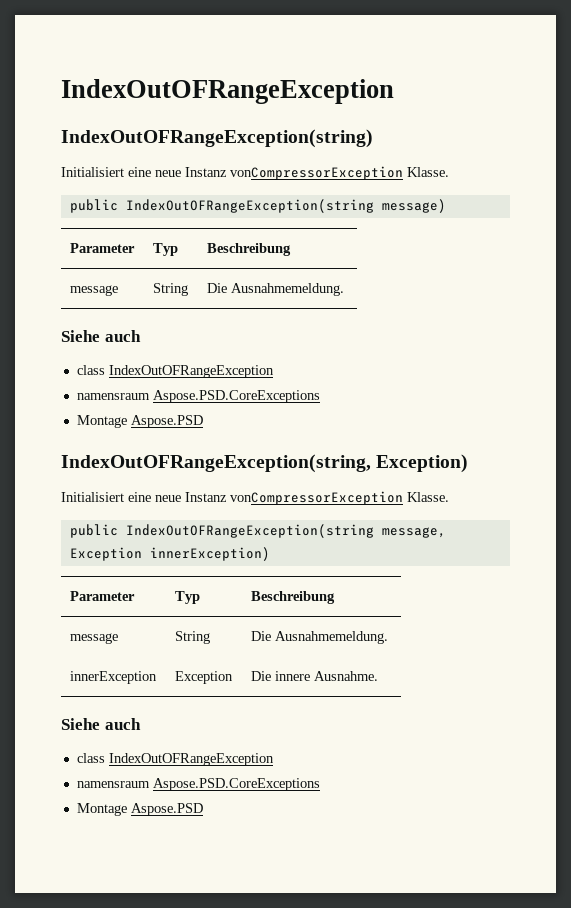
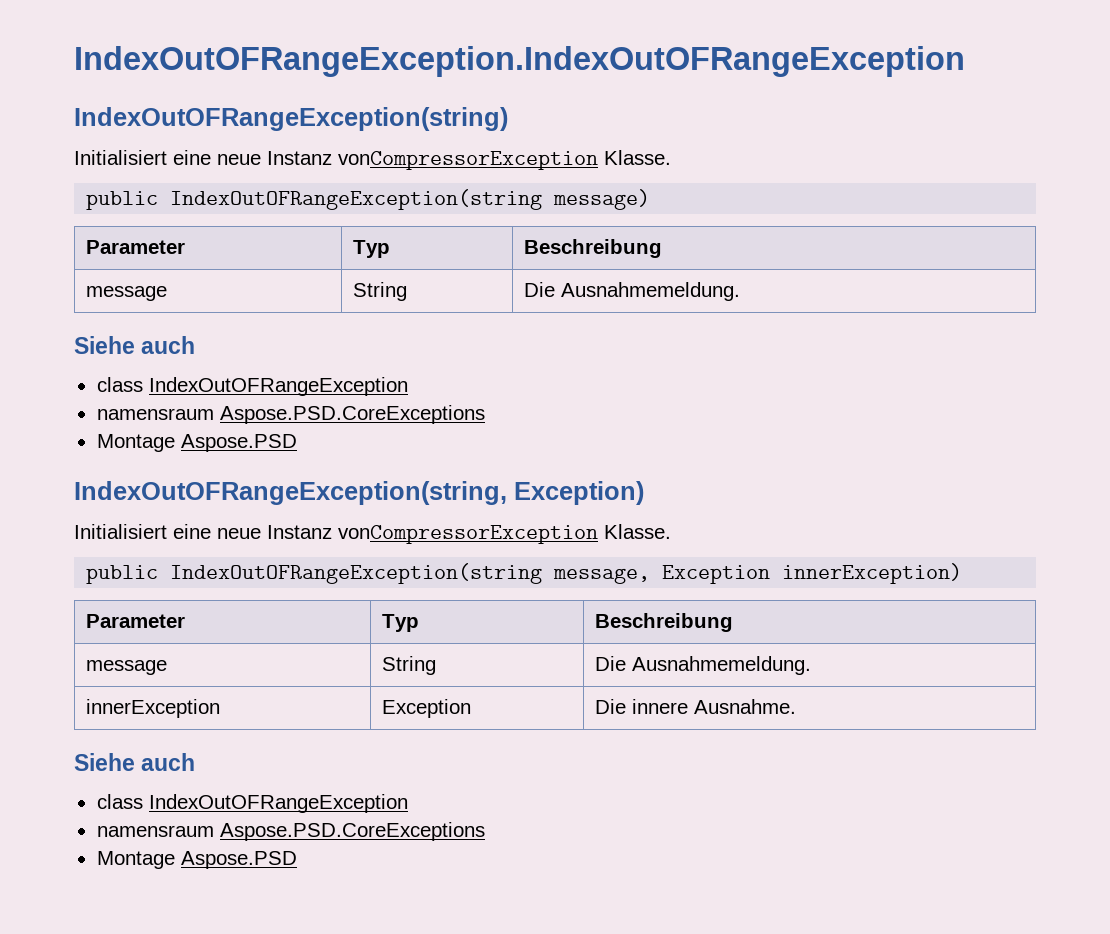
[61,79,394,104] IndexOutOFRangeException -> [74,46,965,77] IndexOutOFRangeException.IndexOutOFRangeException

